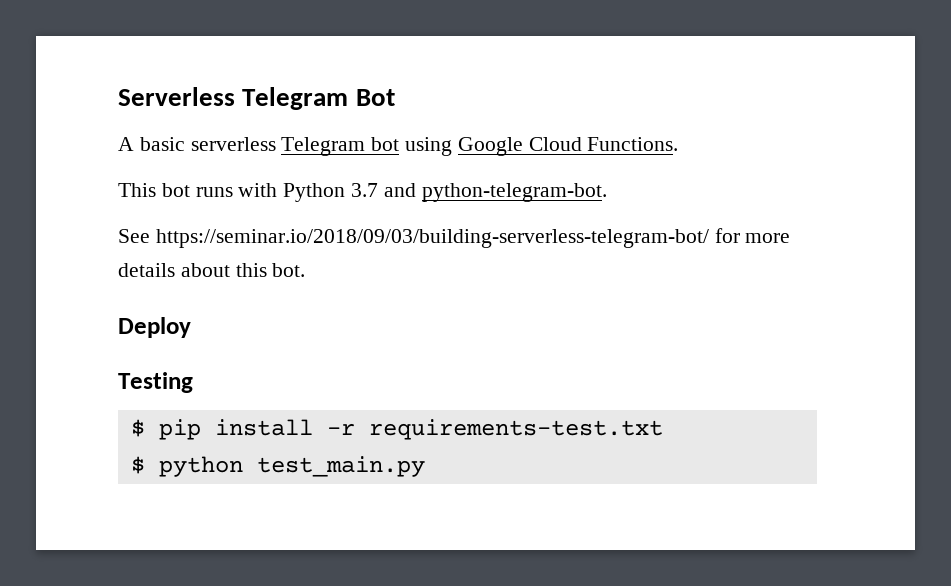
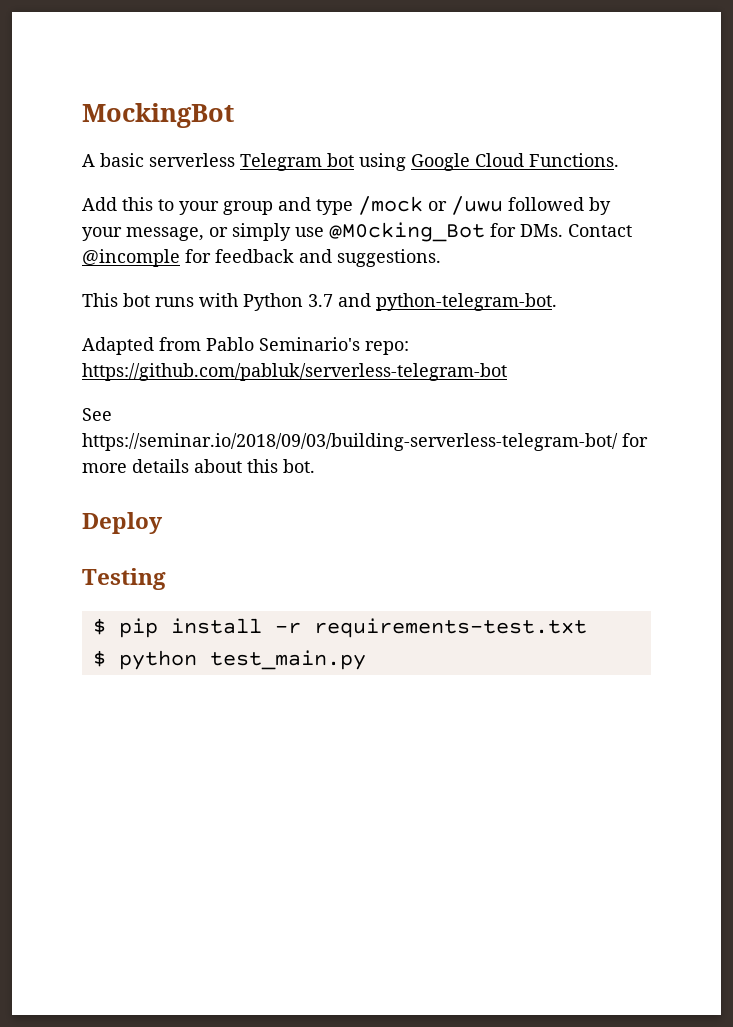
[118,87,395,110] Serverless Telegram Bot -> [82,103,234,128] MockingBot
(679, 144) none -> [82,196,611,215] [82,222,632,242] [82,249,441,267] // Add this to your group and type /mock or /uwu followed by your message, or simply use @M0cking_Bot for DMs. Contact @incomple for feedback and suggestions.
(607, 192) none -> [82,337,409,355] [82,363,507,381] // Adapted from Pablo Seminario's repo: https://github.com/pabluk/serverless-telegram-bot

